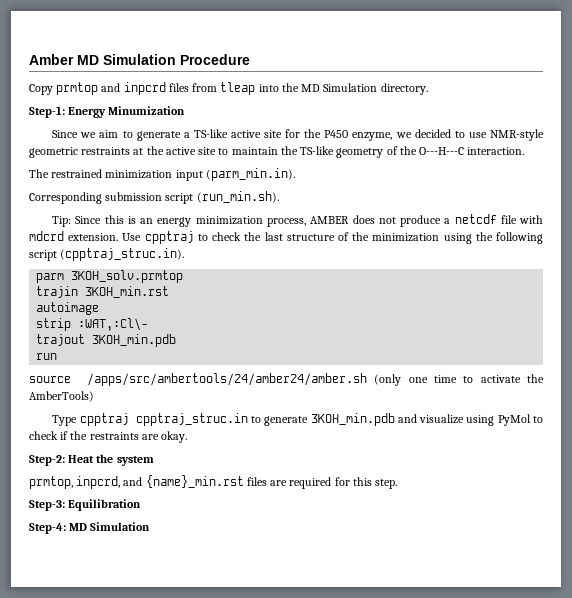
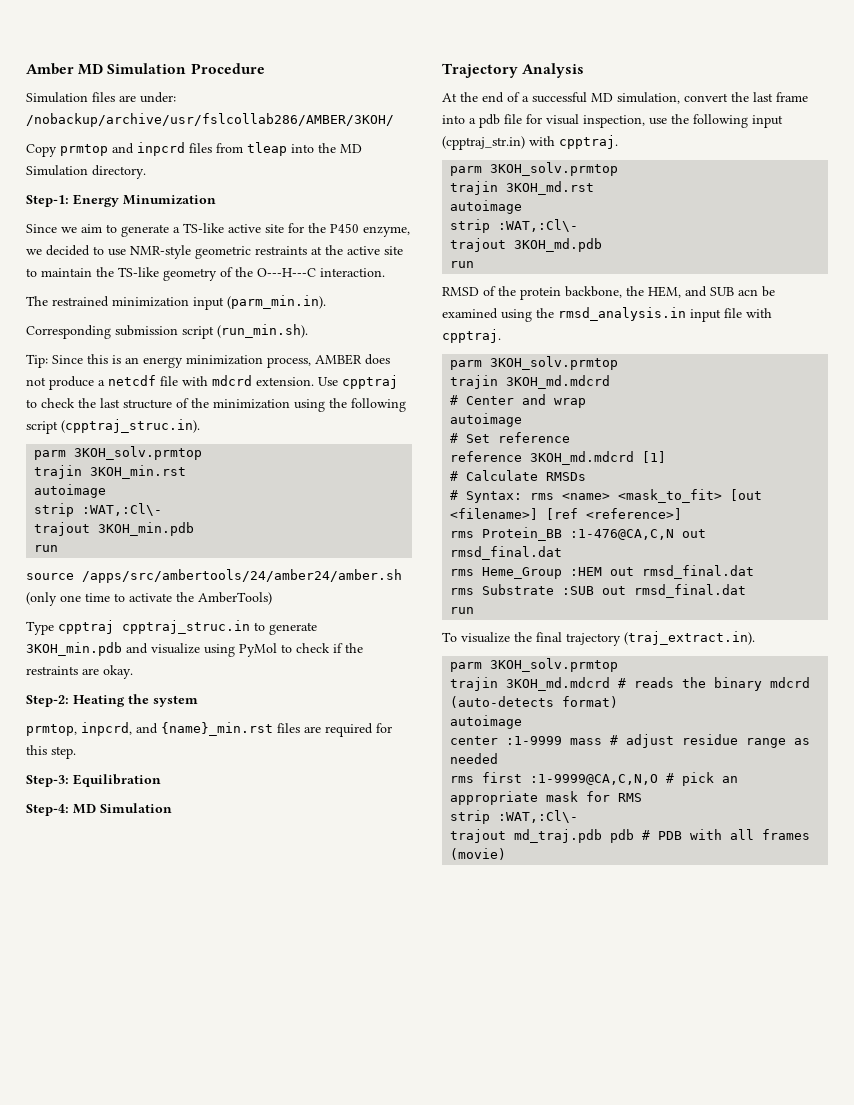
(250, 59) none -> [26,92,176,103] [26,113,394,127] // Simulation files are under: /nobackup/archive/usr/fslcollab286/AMBER/3KOH/
[68,455,95,463] Heat -> [73,695,125,707] Heating
(151, 526) none -> [442,63,585,78] [442,92,808,104] [442,114,783,128] [442,135,618,150] [450,162,619,176] [450,181,595,195] [450,200,523,214] [450,219,579,233] [450,238,603,252] [450,261,475,268] [442,286,775,300] [442,307,772,322] [442,329,501,343] [450,356,619,370] [450,375,611,389] [450,394,587,408] [450,413,523,427] [450,432,571,443] [450,451,667,465] [450,470,587,481] [450,489,763,503] [450,508,683,520] [450,527,707,541] [450,546,563,560] [450,565,755,579] [450,584,747,598] [450,607,475,614] [442,631,755,646] [450,658,619,672] [450,677,811,691] [450,696,619,708] [450,715,523,729] [450,734,811,748] [450,753,499,764] [450,772,739,786] [450,791,643,805] [450,810,579,824] [450,829,811,843] [450,848,507,860] // Trajectory Analysis // At the end of a successful MD simulation, convert the last frame into a pdb file for visual inspection, use the following input (cpptraj_str.in) with cpptraj. // parm 3KOH_solv.prmtop // trajin 3KOH_md.rst // autoimage // strip :WAT,:Cl\- // trajout 3KOH_md.pdb // run // RMSD of the protein backbone, the HEM, and SUB acn be examined using the rmsd_analysis.in input file with cpptraj. // parm 3KOH_solv.prmtop // trajin 3KOH_md.mdcrd // # Center and wrap // autoimage // # Set reference // reference 3KOH_md.mdcrd [1] // # Calculate RMSDs // # Syntax: rms <name> <mask_to_fit> [out <filename>] [ref <reference>] // rms Protein_BB :1-476@CA,C,N out rmsd_final.dat // rms Heme_Group :HEM out rmsd_final.dat // rms Substrate :SUB out rmsd_final.dat // run // To visualize the final trajectory (traj_extract.in). // parm 3KOH_solv.prmtop // trajin 3KOH_md.mdcrd # reads the binary mdcrd (auto-detects format) // autoimage // center :1-9999 mass # adjust residue range as needed // rms first :1-9999@CA,C,N,O # pick an appropriate mask for RMS // strip :WAT,:Cl\- // trajout md_traj.pdb pdb # PDB with all frames (movie)

